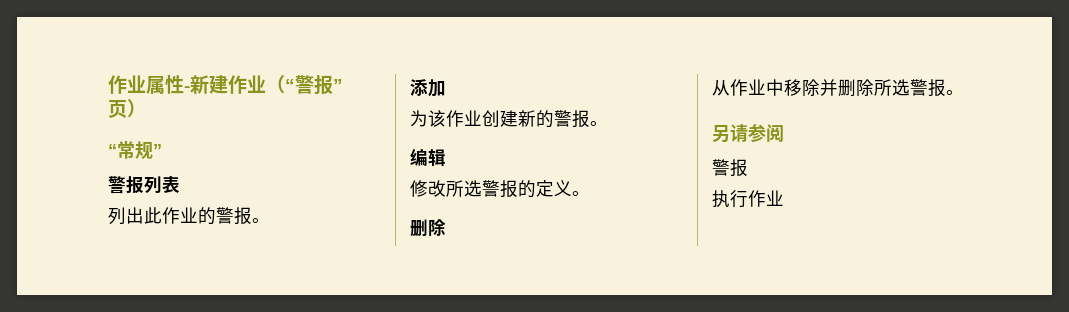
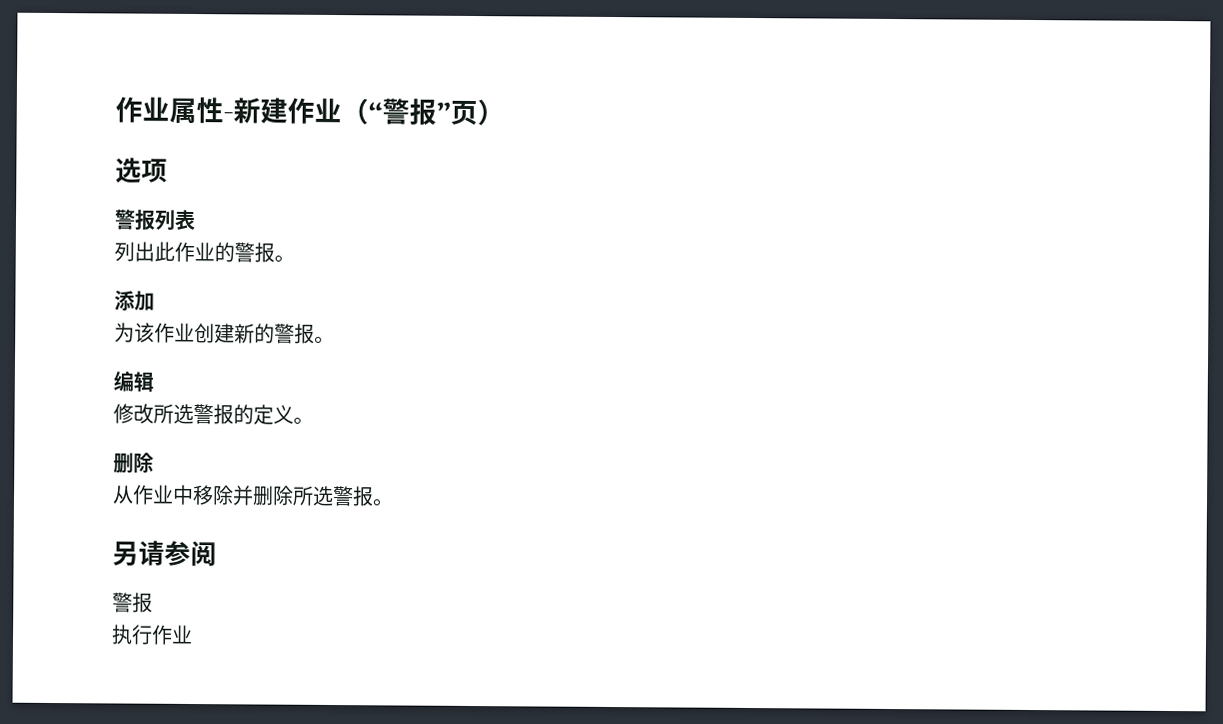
[108,141,162,159] “常规” -> [115,157,168,184] 选项

